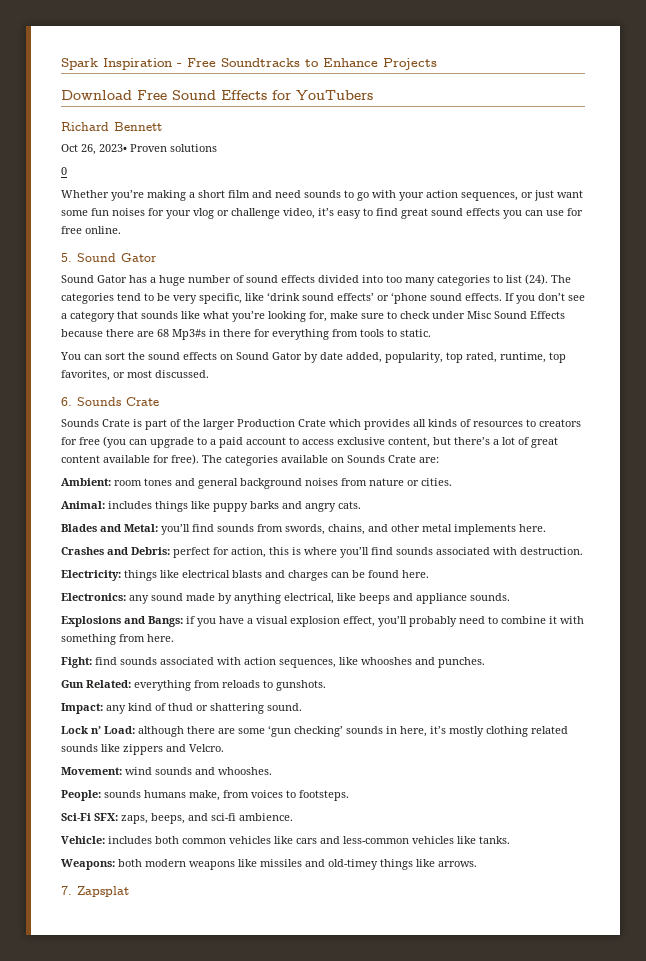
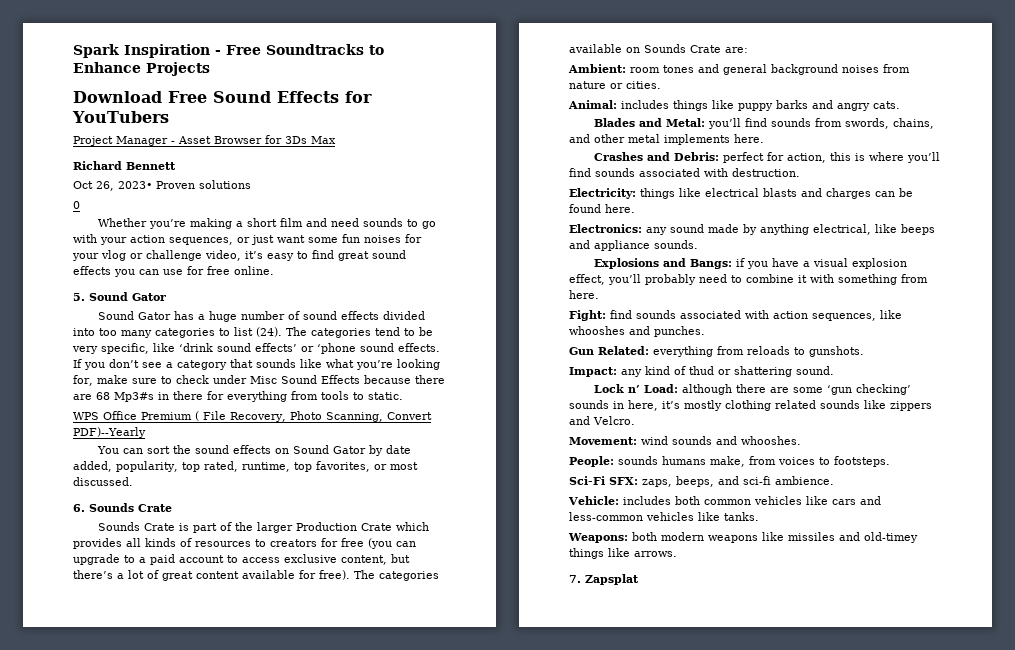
(373, 95) none -> [73,135,336,146] // Project Manager - Asset Browser for 3Ds Max
(431, 333) none -> [73,411,432,422] [73,427,146,438] // WPS Office Premium ( File Recovery, Photo Scanning, Convert PDF)--Yearly

